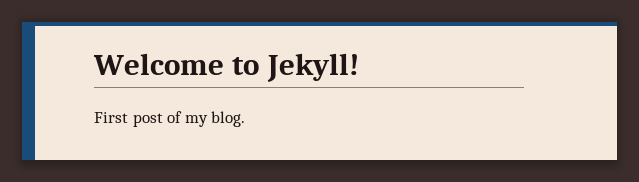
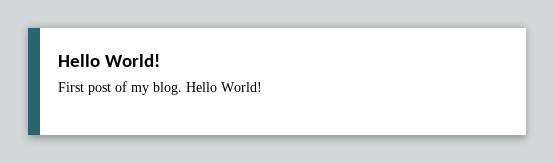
[93,53,359,82] Welcome to Jekyll! -> [58,54,161,67] Hello World!
(246, 119) none -> [186,82,262,92] Hello World!

